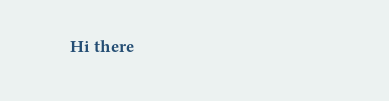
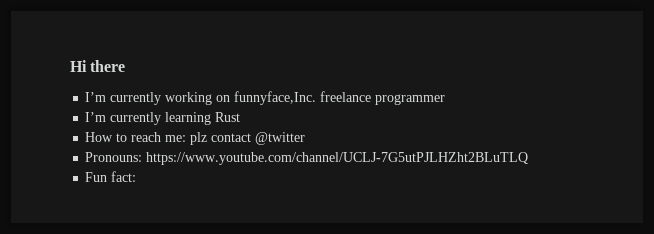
(134, 46) none -> [85,91,446,105] [85,112,241,125] [85,132,306,145] [85,152,529,165] [85,171,137,182] // I’m currently working on funnyface,Inc. freelance programmer // I’m currently learning Rust // How to reach me: plz contact @twitter // Pronouns: https://www.youtube.com/channel/UCLJ-7G5utPJLHZht2BLuTLQ // Fun fact:

